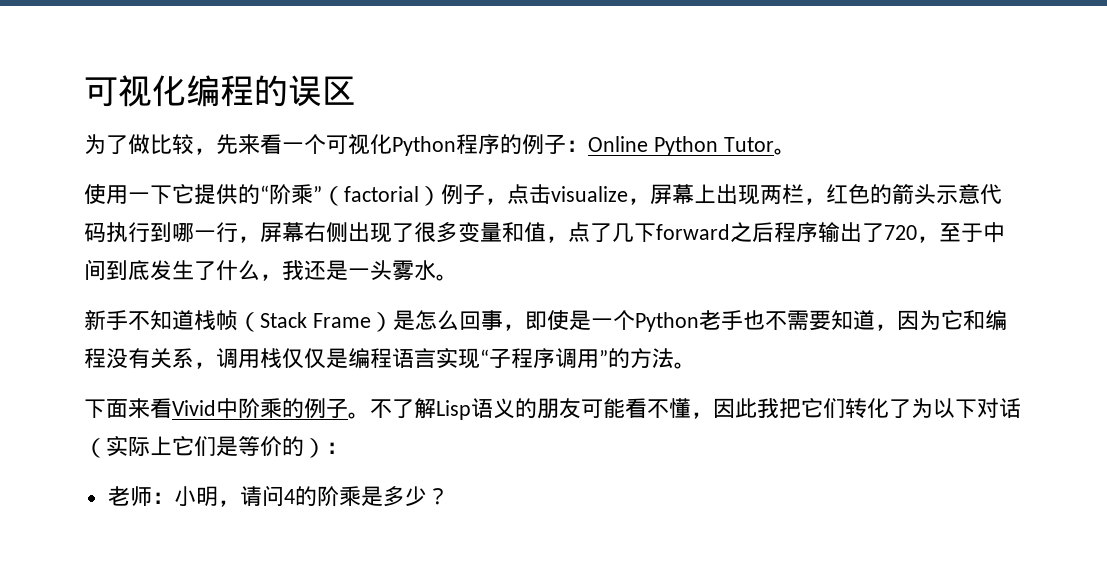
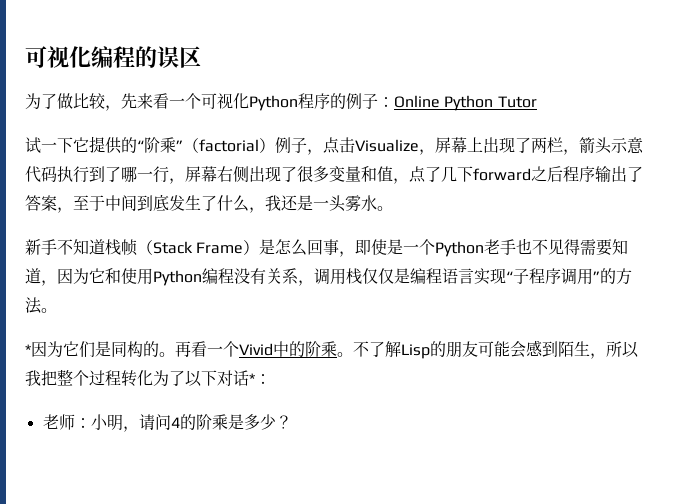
[773,148,796,155] [84,184,128,204] 。 // 使用 -> [25,137,41,153] // 试
[551,186,628,202] visualize -> [355,139,419,152] Visualize
[760,184,892,205] 两栏，红色的 -> [515,137,579,155] 了两栏，
(172, 232) none -> [105,166,121,182] 了
[884,225,917,240] 720 -> [25,195,57,211] 答案
(787, 320) none -> [548,239,581,255] 见得
(985, 320) none -> [121,268,202,286] 使用Python
[84,398,348,419] 下面来看Vivid中阶乘的例子 -> [25,341,337,358] *因为它们是同构的。再看一个Vivid中的阶乘
[471,398,515,419] 语义 -> (430, 351) none
[625,398,1021,419] [84,436,326,458] 看不懂，因此我把它们转化了为以下对话（实际上它们是等价的） -> [510,340,639,359] [25,369,255,387] 会感到陌生，所以我把整个过程转化为了以下对话*

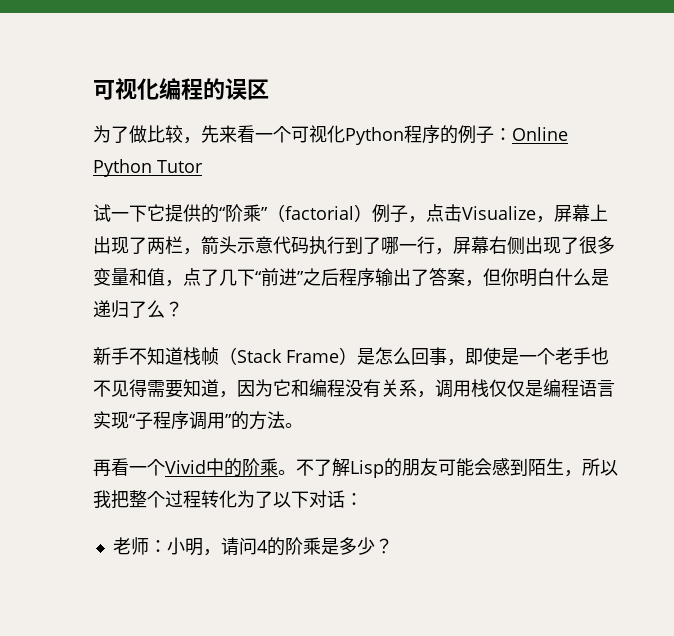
[473,168,531,181] forward -> [255,268,304,286] “前进”
[73,194,393,213] 至于中间到底发生了什么，我还是一头雾水。 -> [483,268,609,287] [93,300,183,318] 但你明白什么是递归了么？
[435,241,485,257] Python -> (555, 356) none
[121,268,202,286] 使用Python -> (309, 388) none
[25,341,175,358] *因为它们是同构的。 -> (303, 425) none
[249,373,255,384] * -> (345, 499) none

